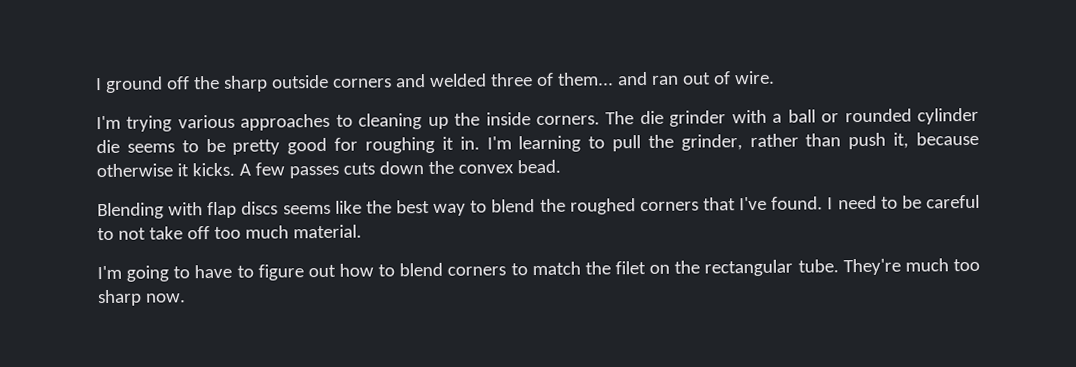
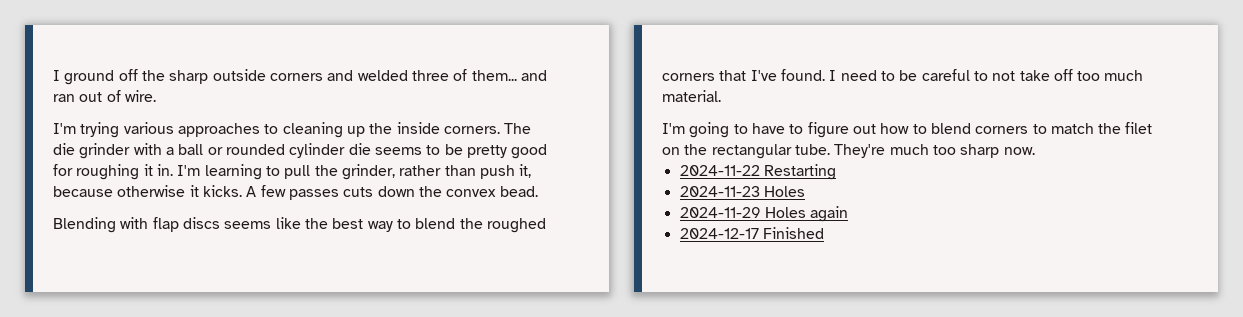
(186, 298) none -> [679,164,836,180] [679,186,805,197] [679,206,849,222] [679,227,824,239] // 2024-11-22 Restarting // 2024-11-23 Holes // 2024-11-29 Holes again // 2024-12-17 Finished

